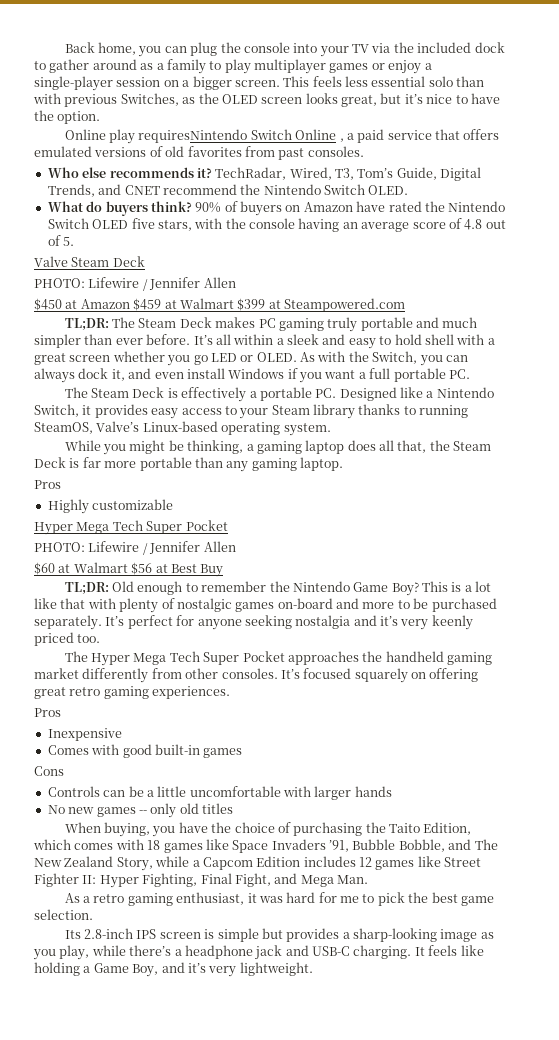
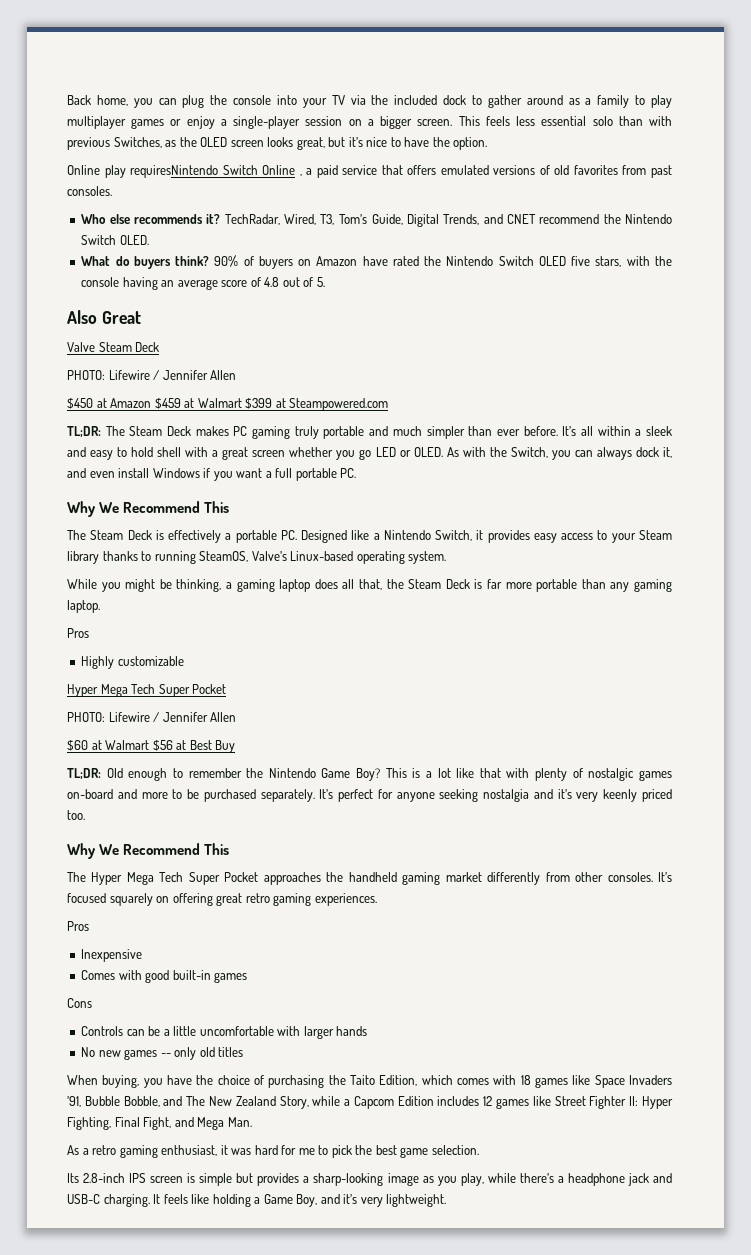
(75, 241) none -> [67,310,141,324] // Also Great
(470, 374) none -> [67,501,230,517] // Why We Recommend This
(101, 638) none -> [67,843,230,859] // Why We Recommend This

